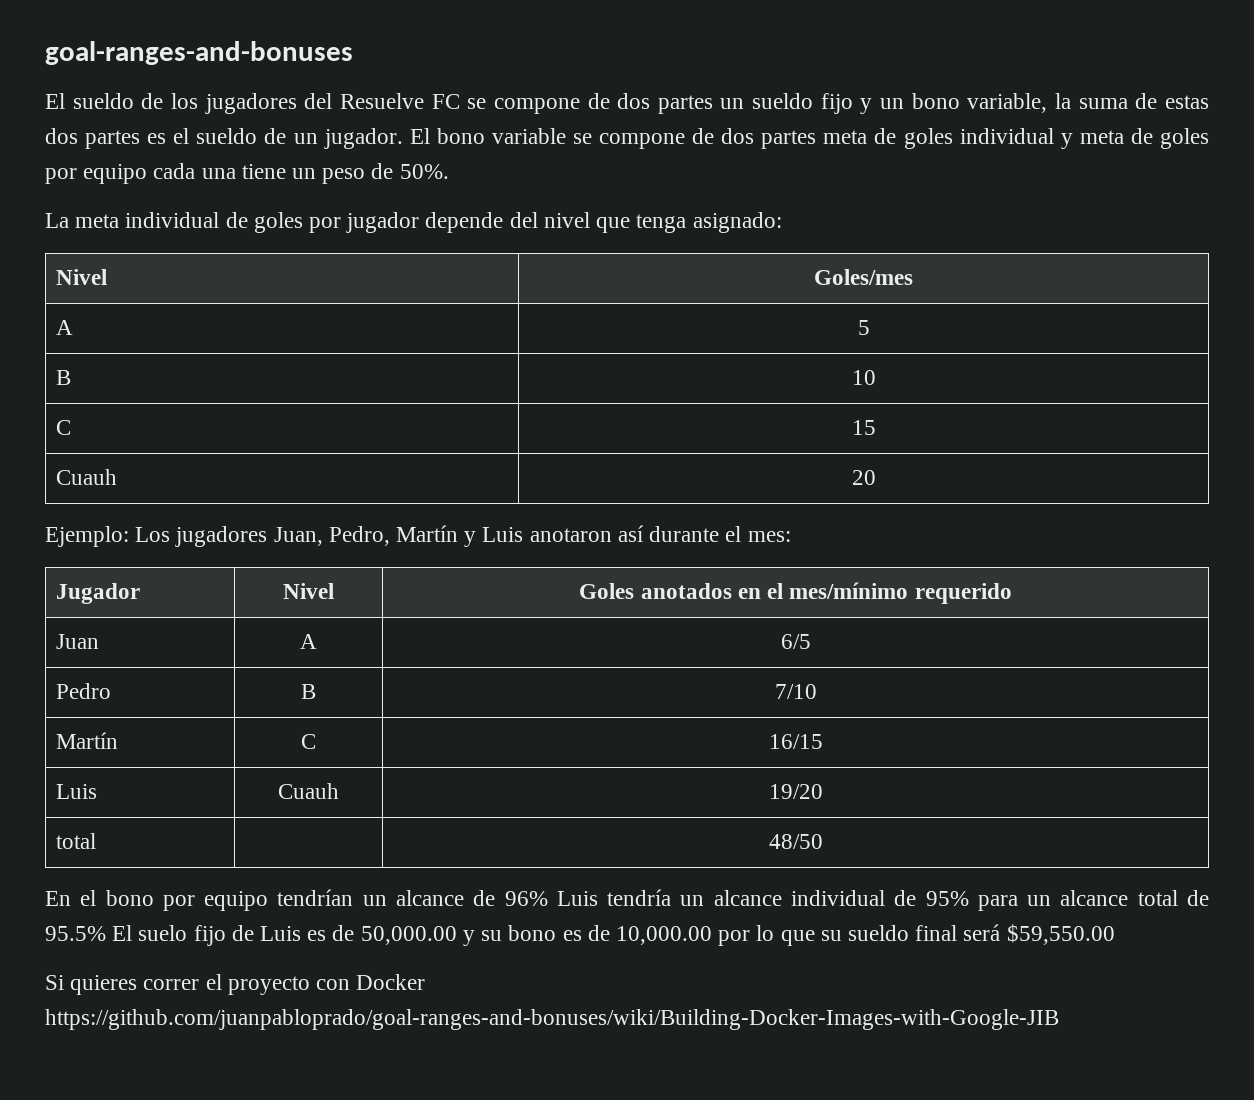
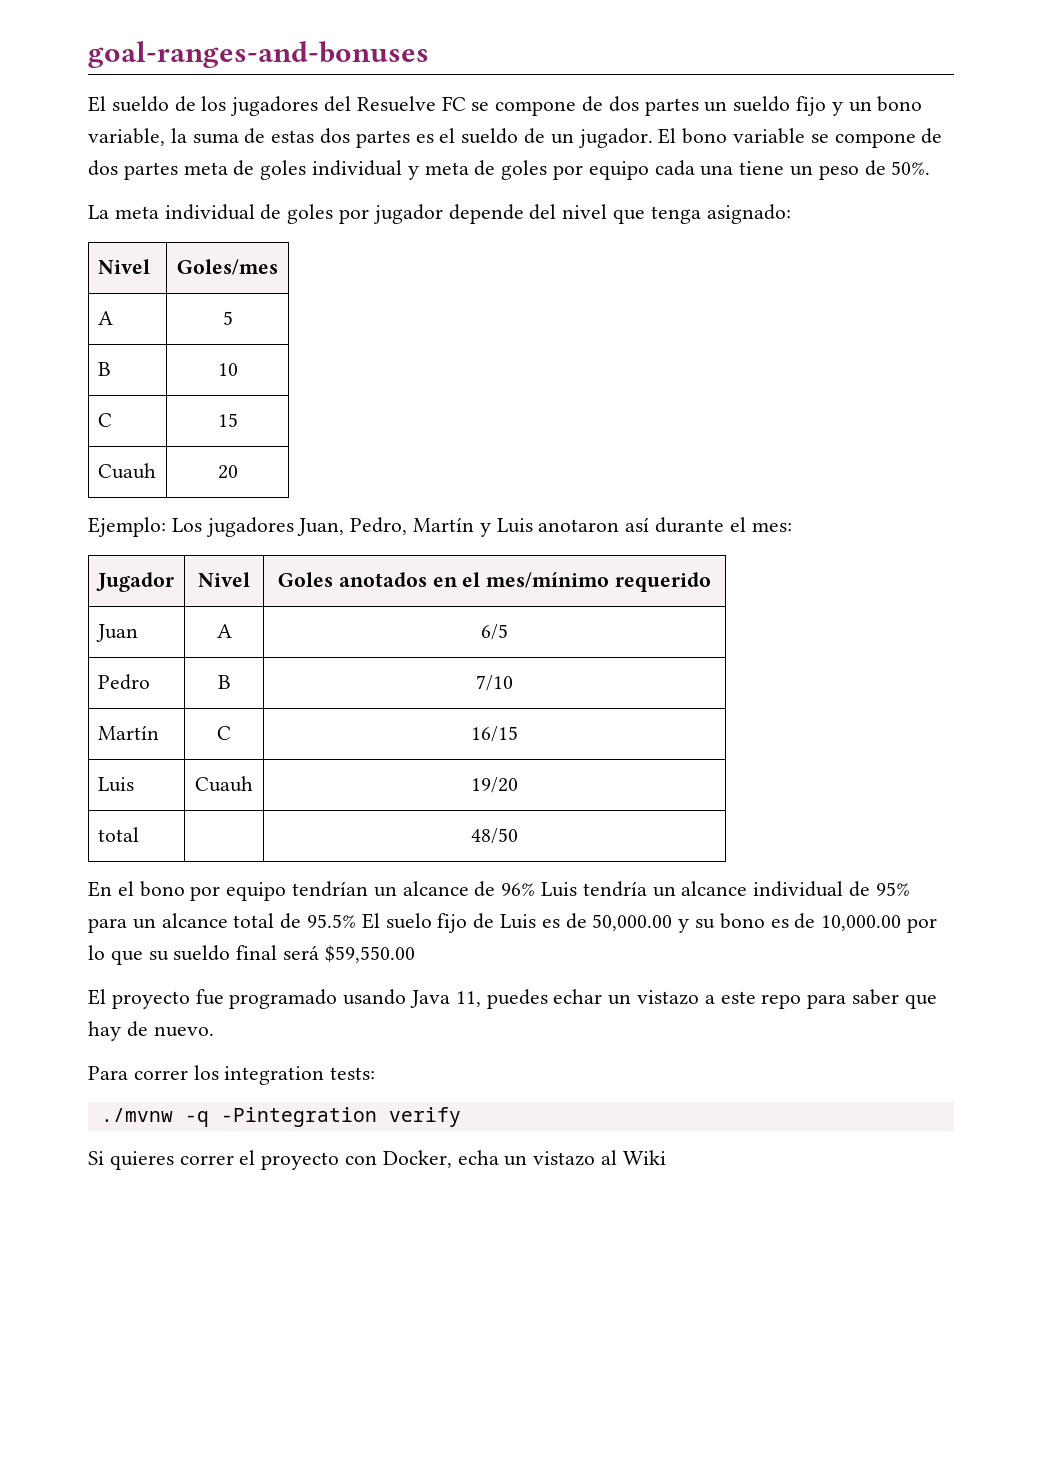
(1115, 934) none -> [88,989,937,1009] [88,1021,214,1041] [88,1065,376,1085] [100,1107,461,1127] // El proyecto fue programado usando Java 11, puedes echar un vistazo a este repo para saber que hay de nuevo. // Para correr los integration tests: // ./mvnw -q -Pintegration verify
[356,974,426,990] [45,1009,1059,1030] Docker https://github.com/juanpabloprado/goal-ranges-and-bonuses/wiki/Building-Docker-Images-with-Google-JIB -> [382,1150,666,1168] Docker, echa un vistazo al Wiki

